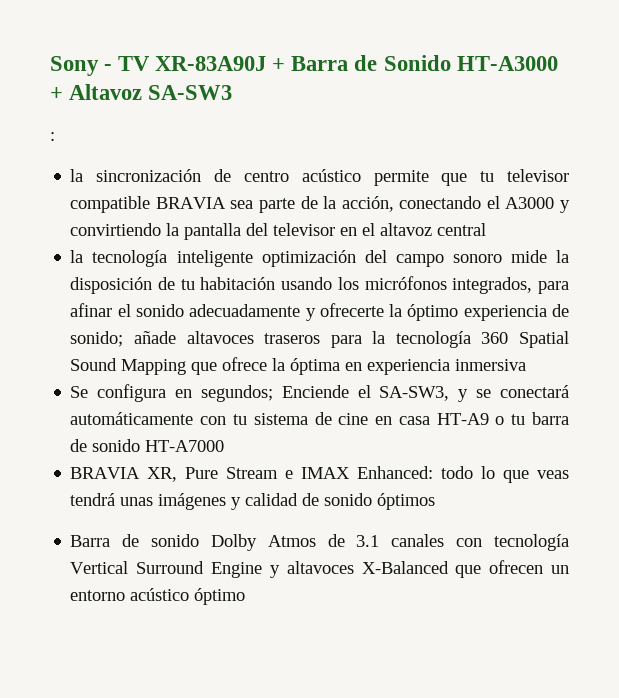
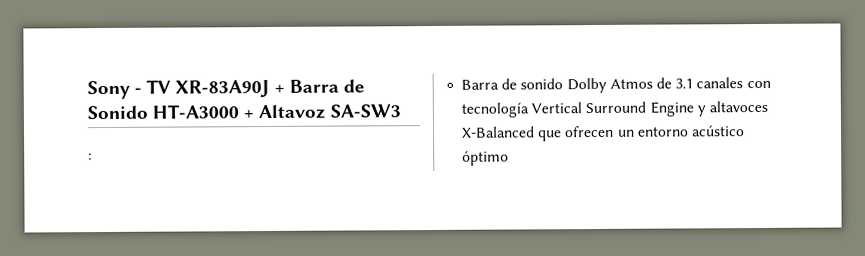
[70,169,569,186] [70,196,570,213] [70,223,487,240] [70,250,569,267] [70,276,569,294] [70,303,569,321] [70,331,569,348] [70,357,527,375] [70,384,570,402] [70,412,570,425] [70,439,225,452] [70,466,569,483] [70,493,436,510] // la sincronización de centro acústico permite que tu televisor compatible BRAVIA sea parte de la acción, conectando el A3000 y convirtiendo la pantalla del televisor en el altavoz central // la tecnología inteligente optimización del campo sonoro mide la disposición de tu habitación usando los micrófonos integrados, para afinar el sonido adecuadamente y ofrecerte la óptimo experiencia de sonido; añade altavoces traseros para la tecnología 360 Spatial Sound Mapping que ofrece la óptima en experiencia inmersiva // Se configura en segundos; Enciende el SA-SW3, y se conectará automáticamente con tu sistema de cine en casa HT-A9 o tu barra de sonido HT-A7000 // BRAVIA XR, Pure Stream e IMAX Enhanced: todo lo que veas tendrá unas imágenes y calidad de sonido óptimos -> (92, 157) none

